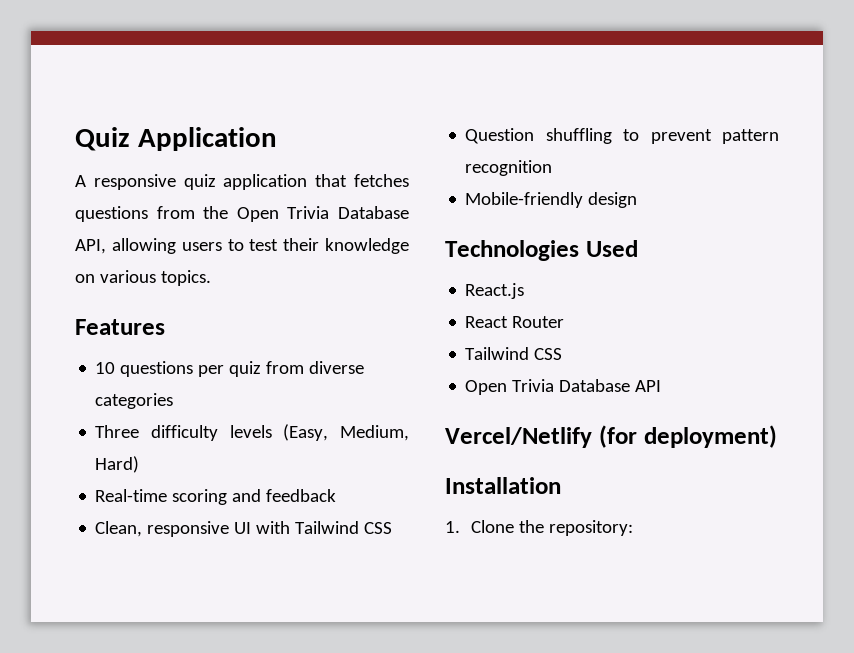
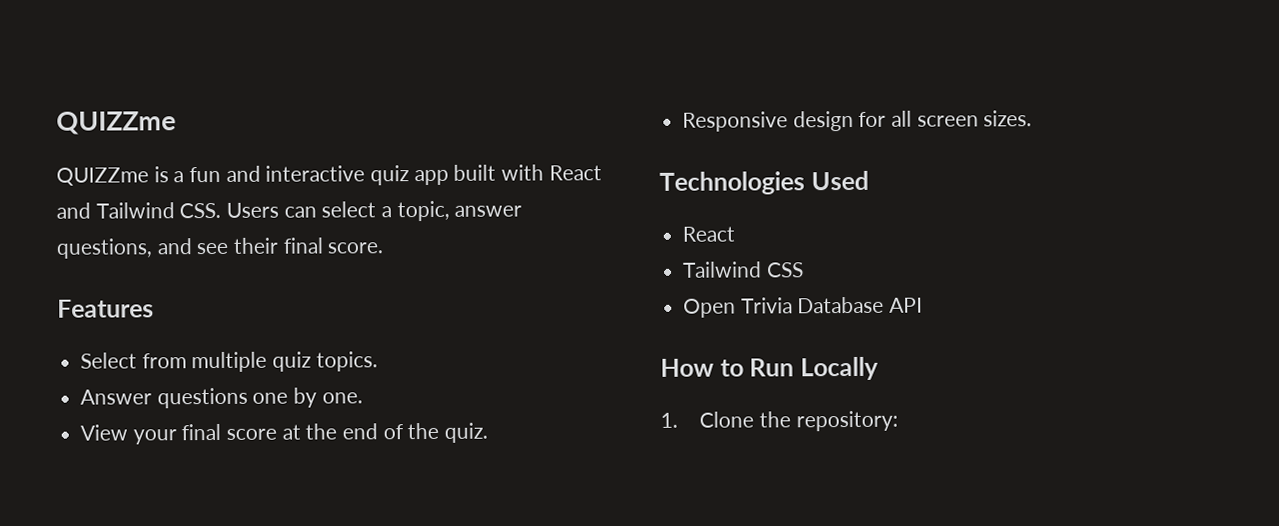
[75,127,277,151] [75,174,409,190] [75,206,409,222] [75,238,409,254] [75,270,211,286] [75,319,165,335] [95,361,365,377] [95,393,174,409] [95,424,409,441] [95,456,140,473] [95,489,337,505] [95,521,393,537] [465,128,779,144] [465,160,553,176] [465,192,638,208] Quiz Application // A responsive quiz application that fetches questions from the Open Trivia Database API, allowing users to test their knowledge on various topics. // Features // 10 questions per quiz from diverse categories // Three difficulty levels (Easy, Medium, Hard) // Real-time scoring and feedback // Clean, responsive UI with Tailwind CSS // Question shuffling to prevent pattern recognition // Mobile-friendly design -> [56,111,176,135] [56,164,602,186] [56,200,523,222] [56,237,384,259] [57,299,154,318] [80,351,378,373] [80,387,363,409] [80,422,489,445] [682,110,1033,132] QUIZZme // QUIZZme is a fun and interactive quiz app built with React and Tailwind CSS. Users can select a topic, answer questions, and see their final score. // Features // Select from multiple quiz topics. // Answer questions one by one. // View your final score at the end of the quiz. // Responsive design for all screen sizes.
[465,283,525,299] [465,316,565,328] // React.js // React Router -> [682,226,736,242] // React
[445,425,777,448] [445,477,561,494] Vercel/Netlify (for deployment) // Installation -> [660,356,879,381] How to Run Locally

